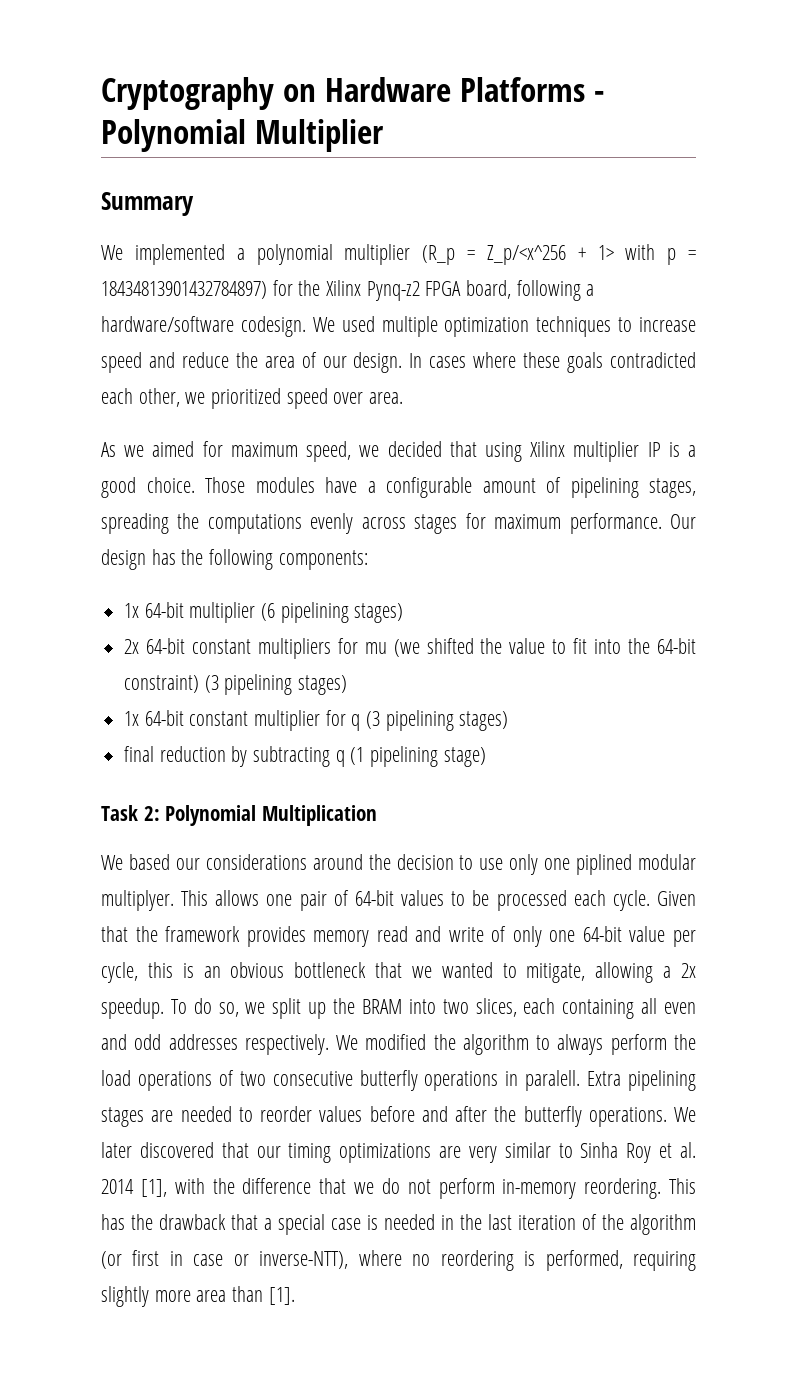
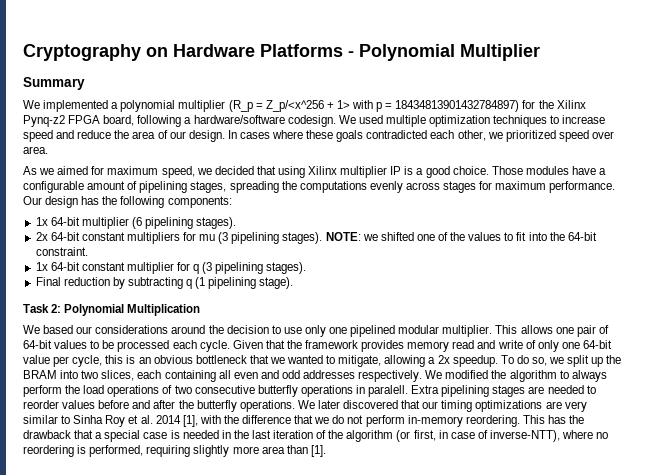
[354,603,404,623] stages) -> [196,217,237,229] stages).
[393,638,546,657] (we shifted the value -> [218,232,502,244] (3 pipelining stages). NOTE: we shifted one of the values
[124,674,348,695] constraint) (3 pipelining stages) -> [35,247,88,256] constraint.
[459,711,509,731] [124,746,155,762] stages) // final -> [266,262,307,274] [35,277,61,286] stages). // Final
[443,747,486,767] stage) -> [259,277,294,289] stage).
[576,854,697,875] [101,890,174,911] piplined modular multiplyer. -> [350,325,493,337] pipelined modular multiplier.
[132,1250,160,1266] first -> [413,430,436,441] first,
[233,1254,249,1266] or -> [477,430,488,439] of

